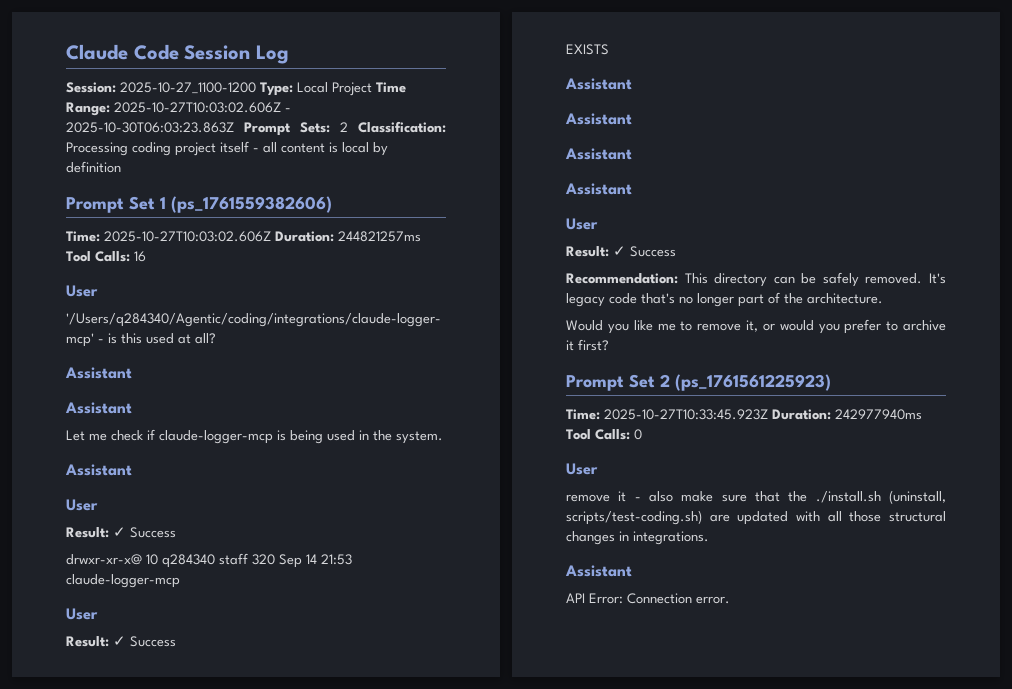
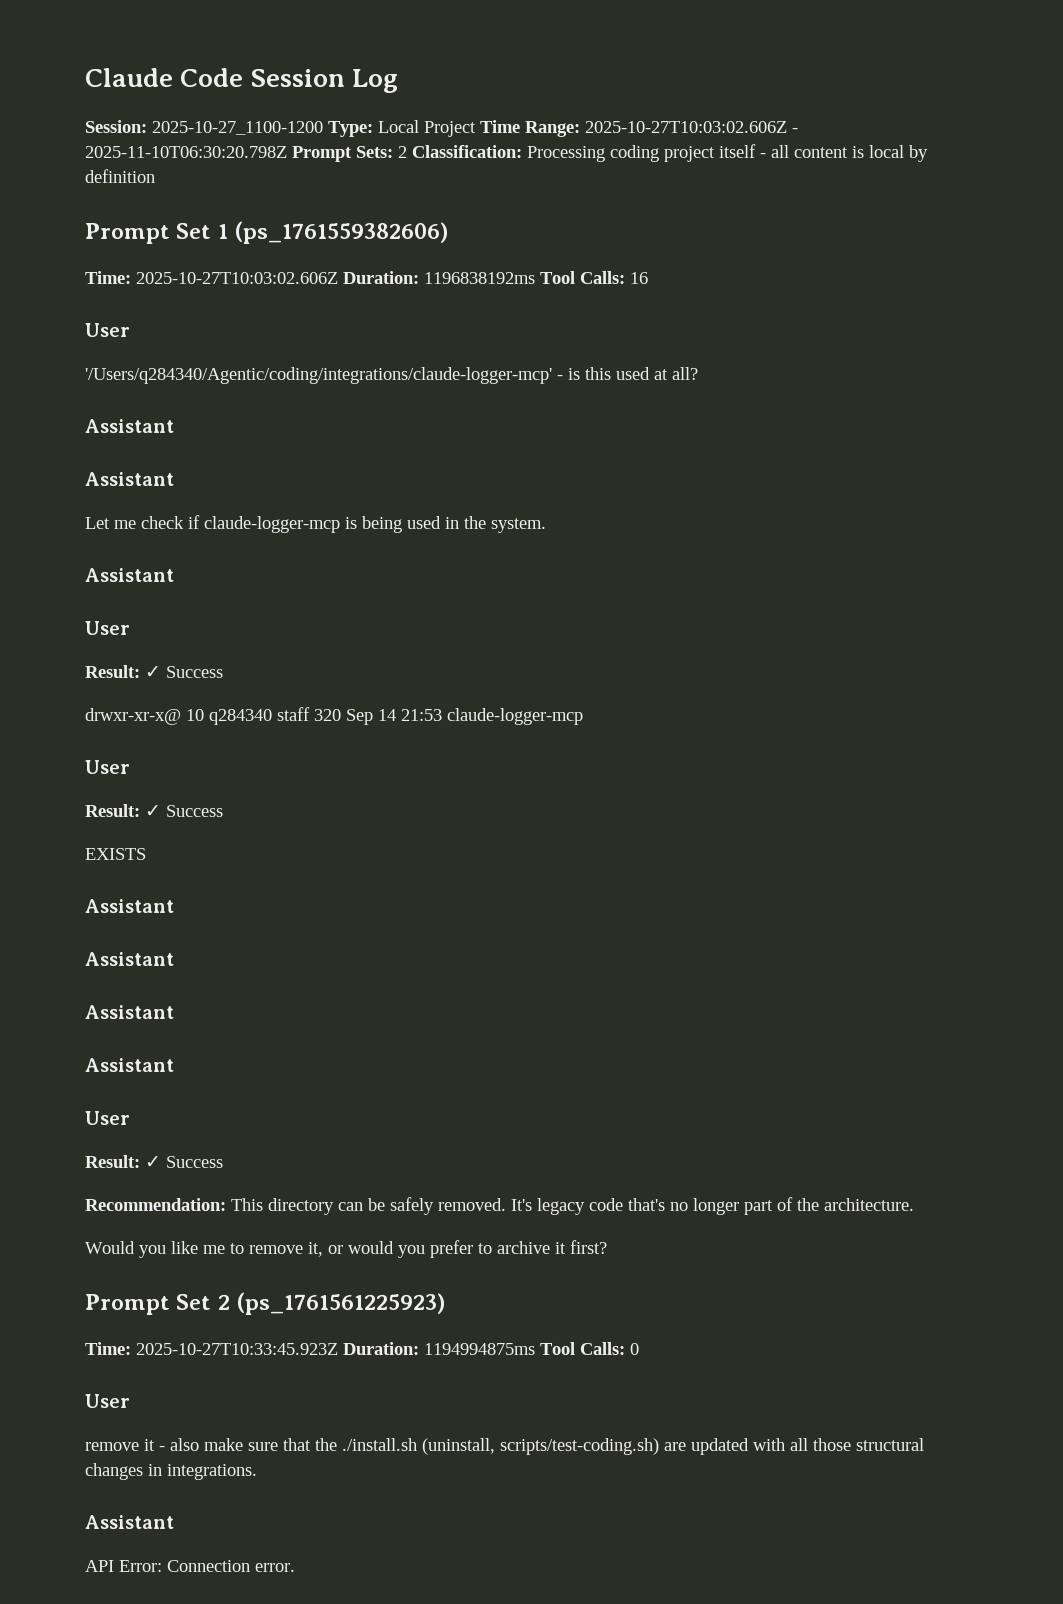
[66,122,234,133] 2025-10-30T06:03:23.863Z -> [85,146,287,158] 2025-11-10T06:30:20.798Z
[338,231,421,242] 244821257ms -> [424,272,535,284] 1196838192ms
[835,409,922,420] 242977940ms -> [424,1343,535,1355] 1194994875ms

